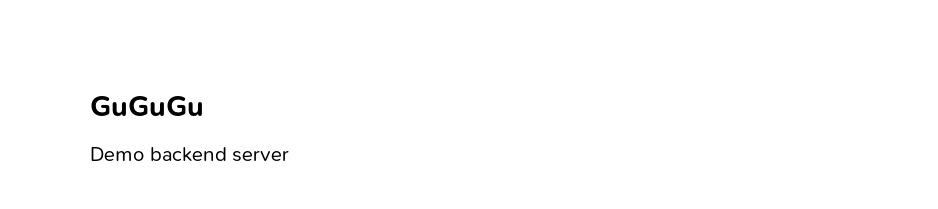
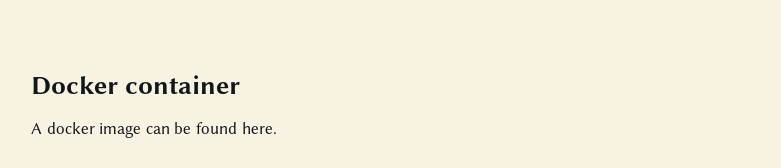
[90,96,204,116] [90,147,290,162] GuGuGu // Demo backend server -> [31,75,241,95] [31,122,277,138] Docker container // A docker image can be found here.

